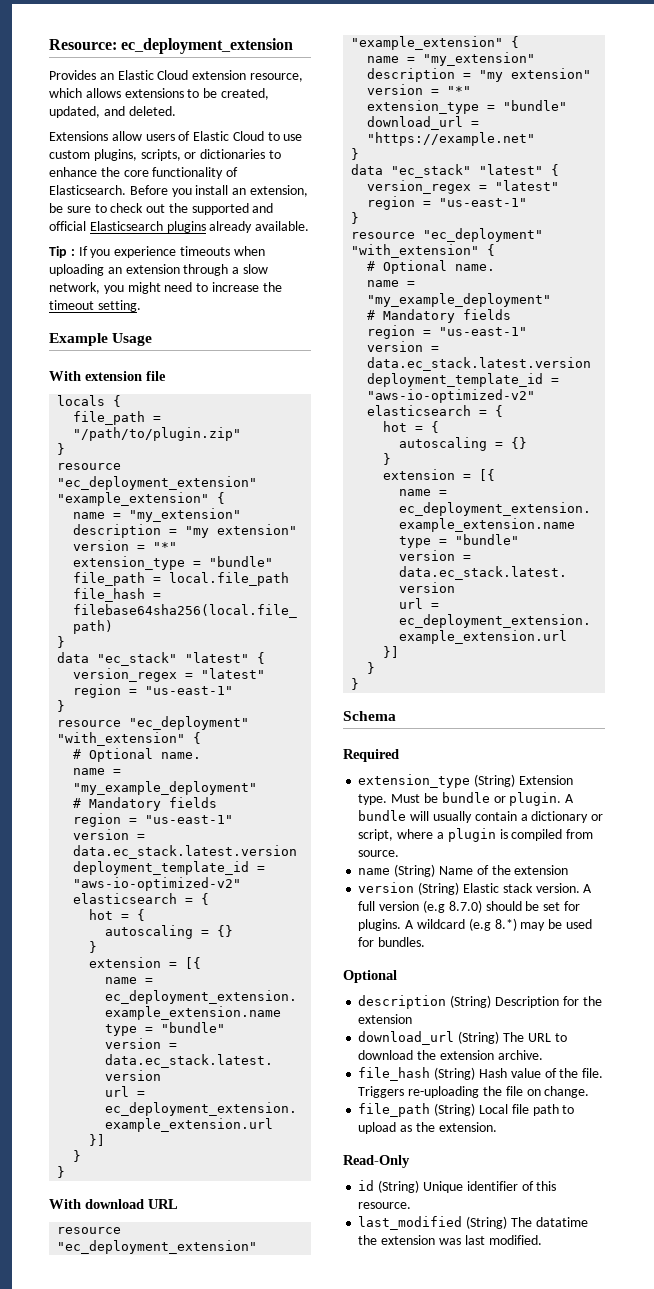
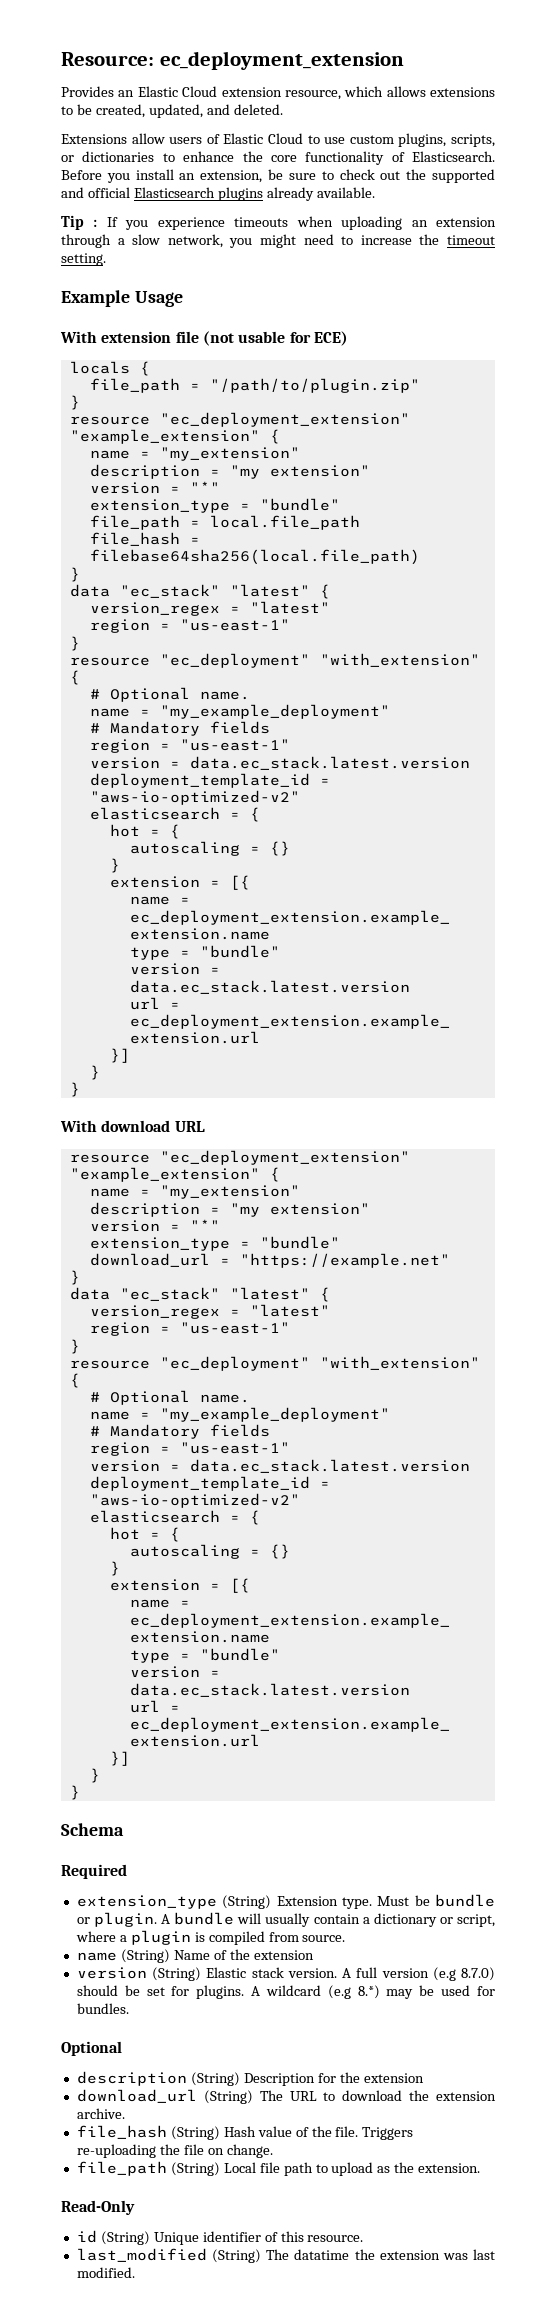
(166, 376) none -> [202,331,348,346] (not usable for ECE)

